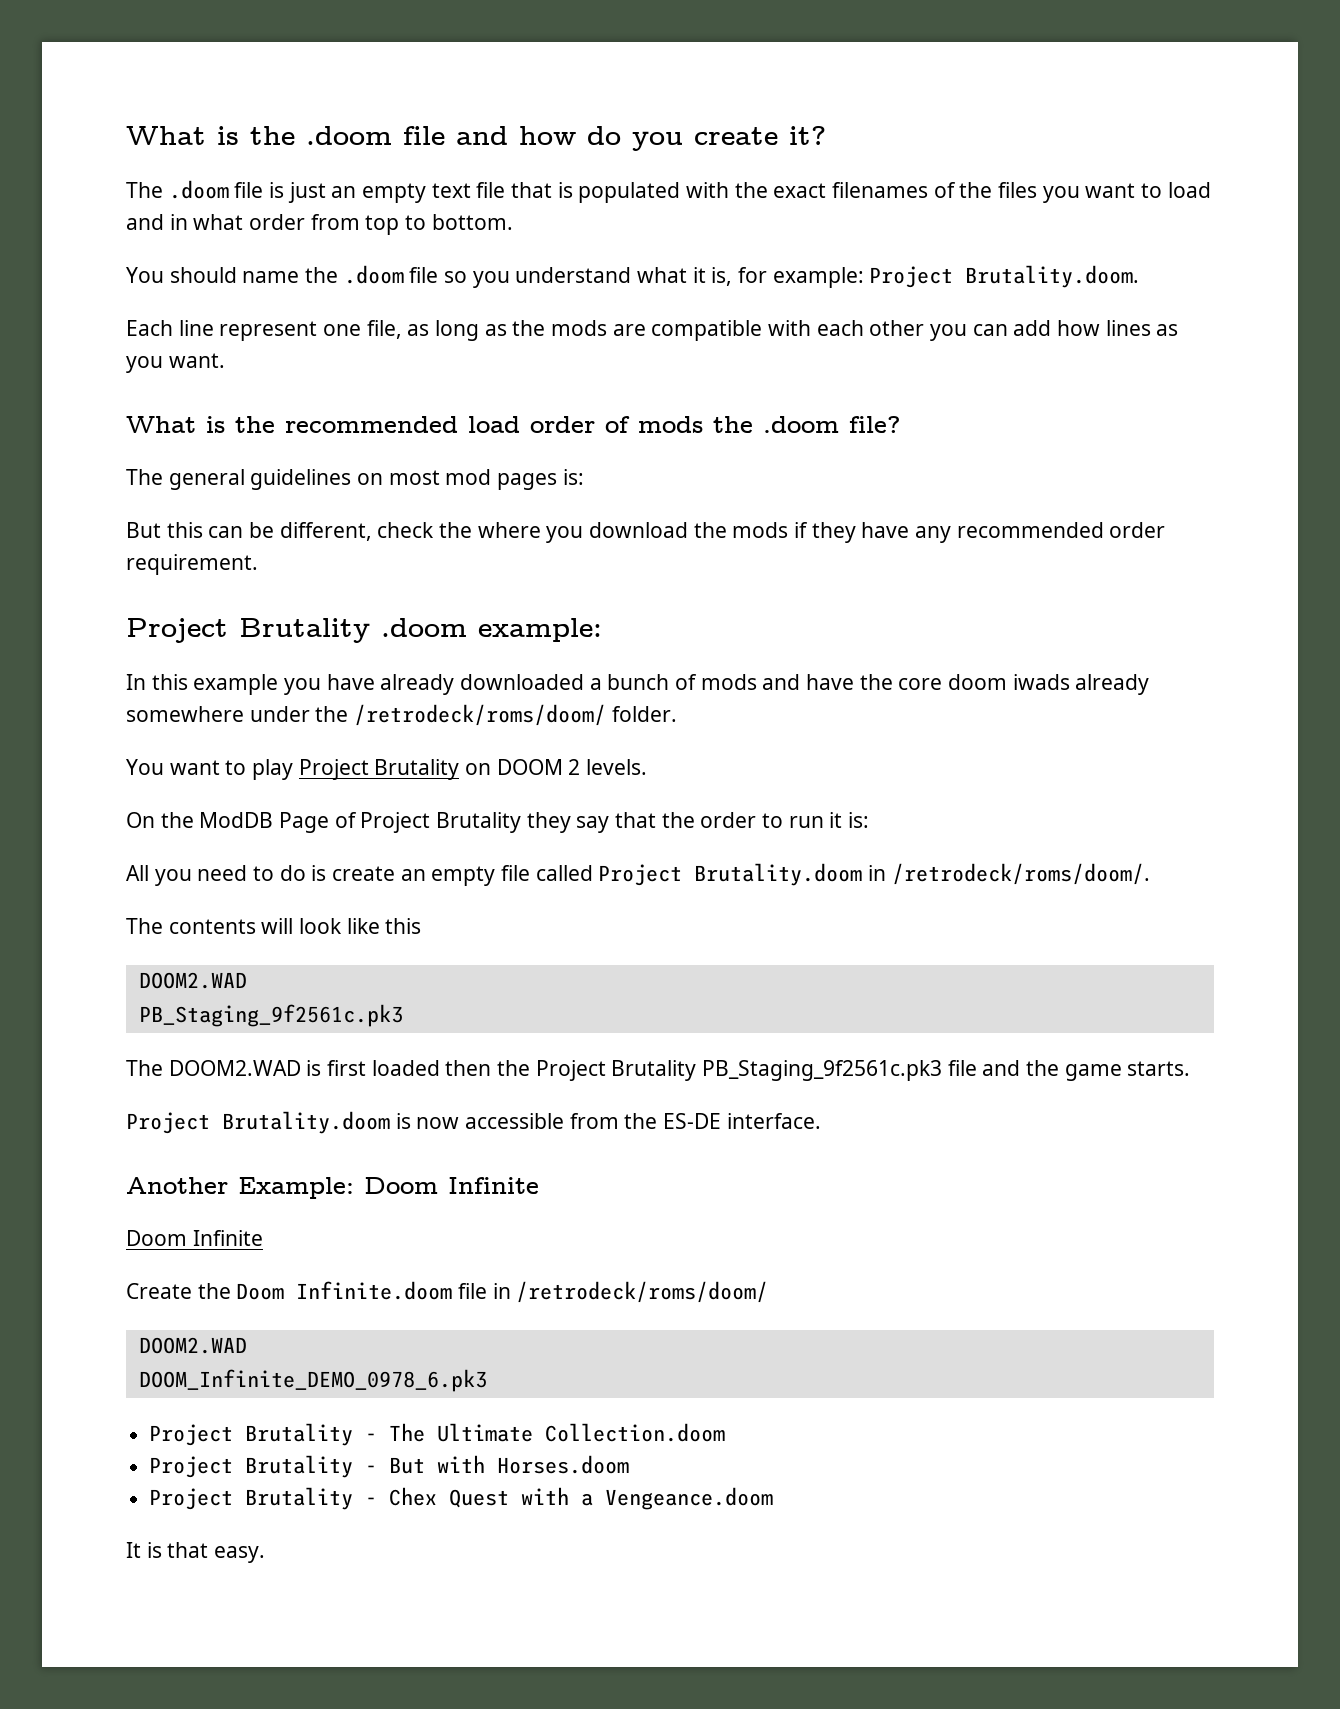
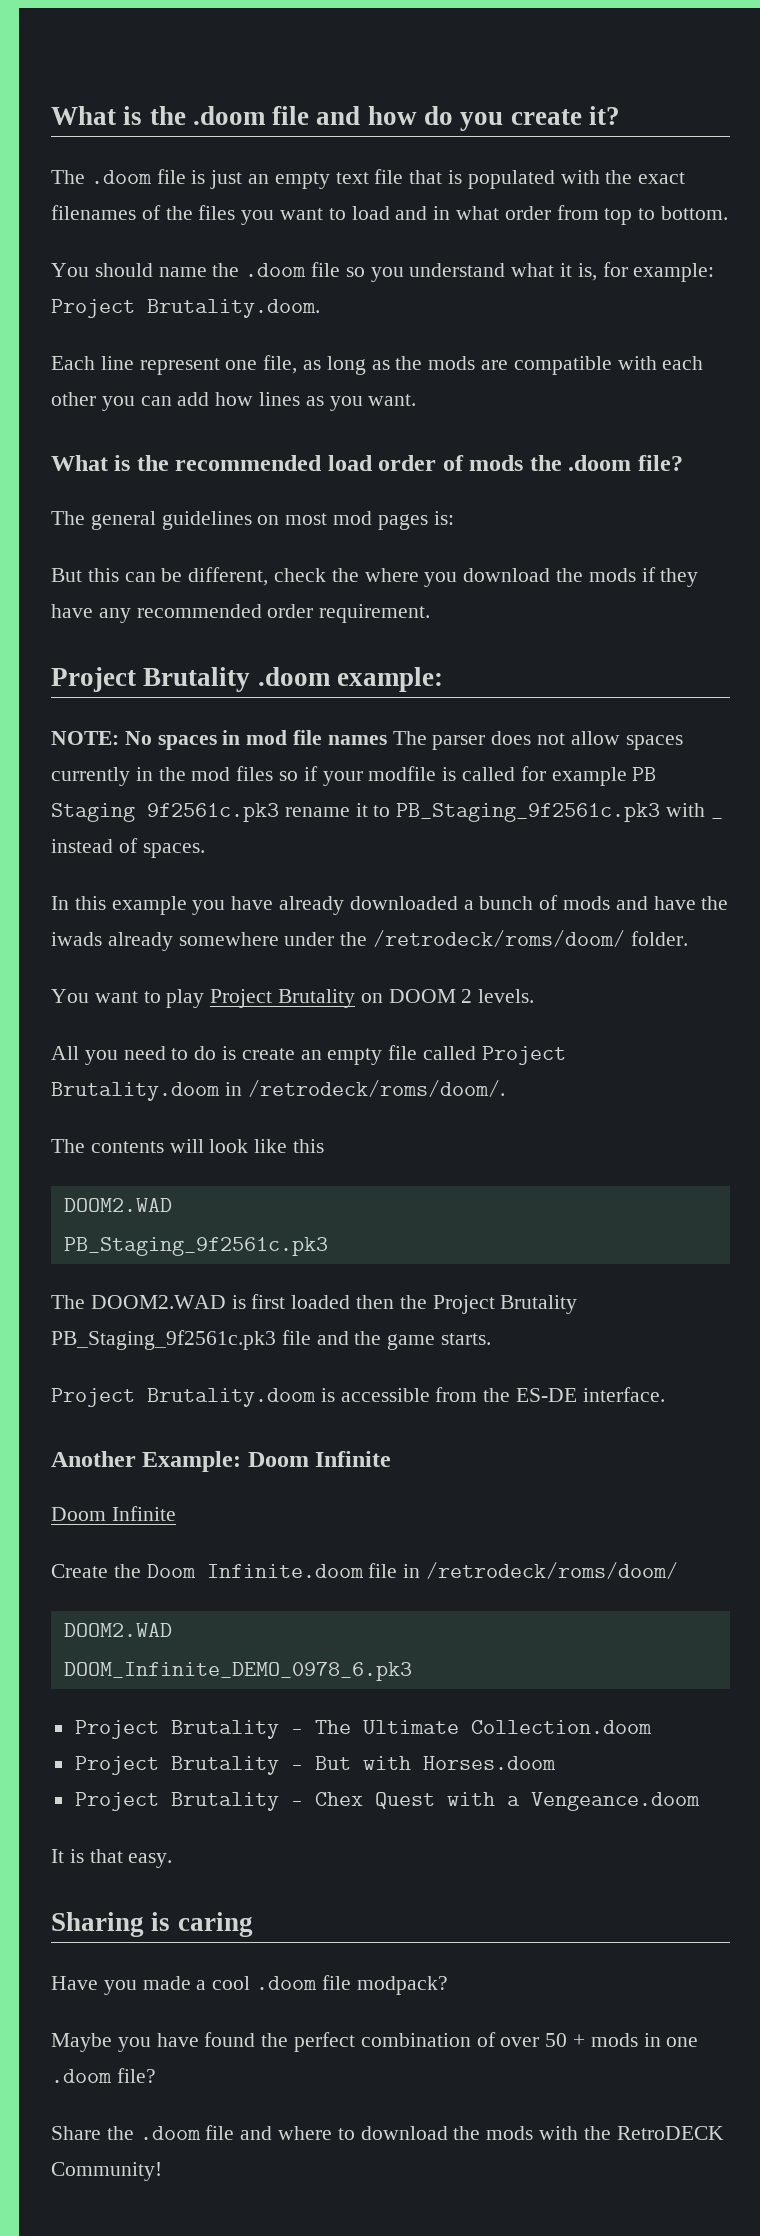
(602, 630) none -> [51,730,683,750] [51,766,657,786] [51,803,706,822] [710,817,723,819] [51,838,205,858] // NOTE: No spaces in mod file names The parser does not allow spaces currently in the mod files so if your modfile is called for example PB Staging 9f2561c.pk3 rename it to PB_Staging_9f2561c.pk3 with _ instead of spaces.
[898,674,1008,690] core doom -> (729, 903) none
[126,812,870,833] // On the ModDB Page of Project Brutality they say that the order to run it is: -> (535, 996) none
[416,1117,460,1129] now -> (335, 1395) none
(266, 1554) none -> [51,1912,253,1937] [51,1975,448,1995] [51,2032,699,2052] [51,2068,156,2083] [51,2125,724,2140] [51,2162,162,2181] // Sharing is caring // Have you made a cool .doom file modpack? // Maybe you have found the perfect combination of over 50 + mods in one .doom file? // Share the .doom file and where to download the mods with the RetroDECK Community!

